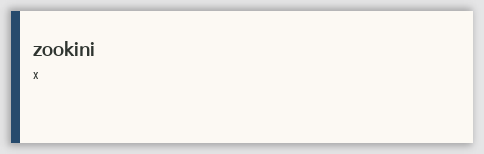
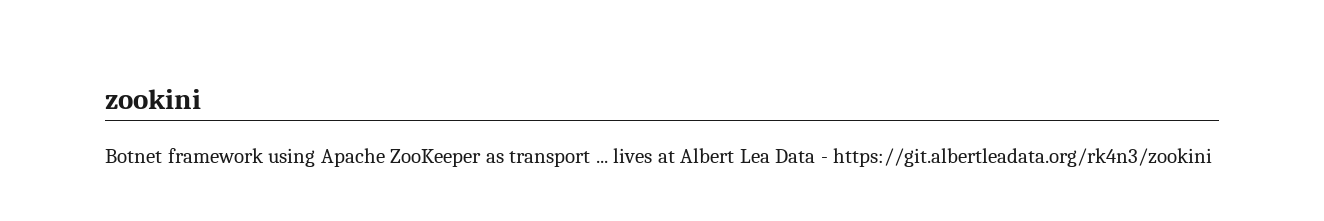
[33,72,39,79] x -> [105,148,1213,167] Botnet framework using Apache ZooKeeper as transport ... lives at Albert Lea Data - https://git.albertleadata.org/rk4n3/zookini

